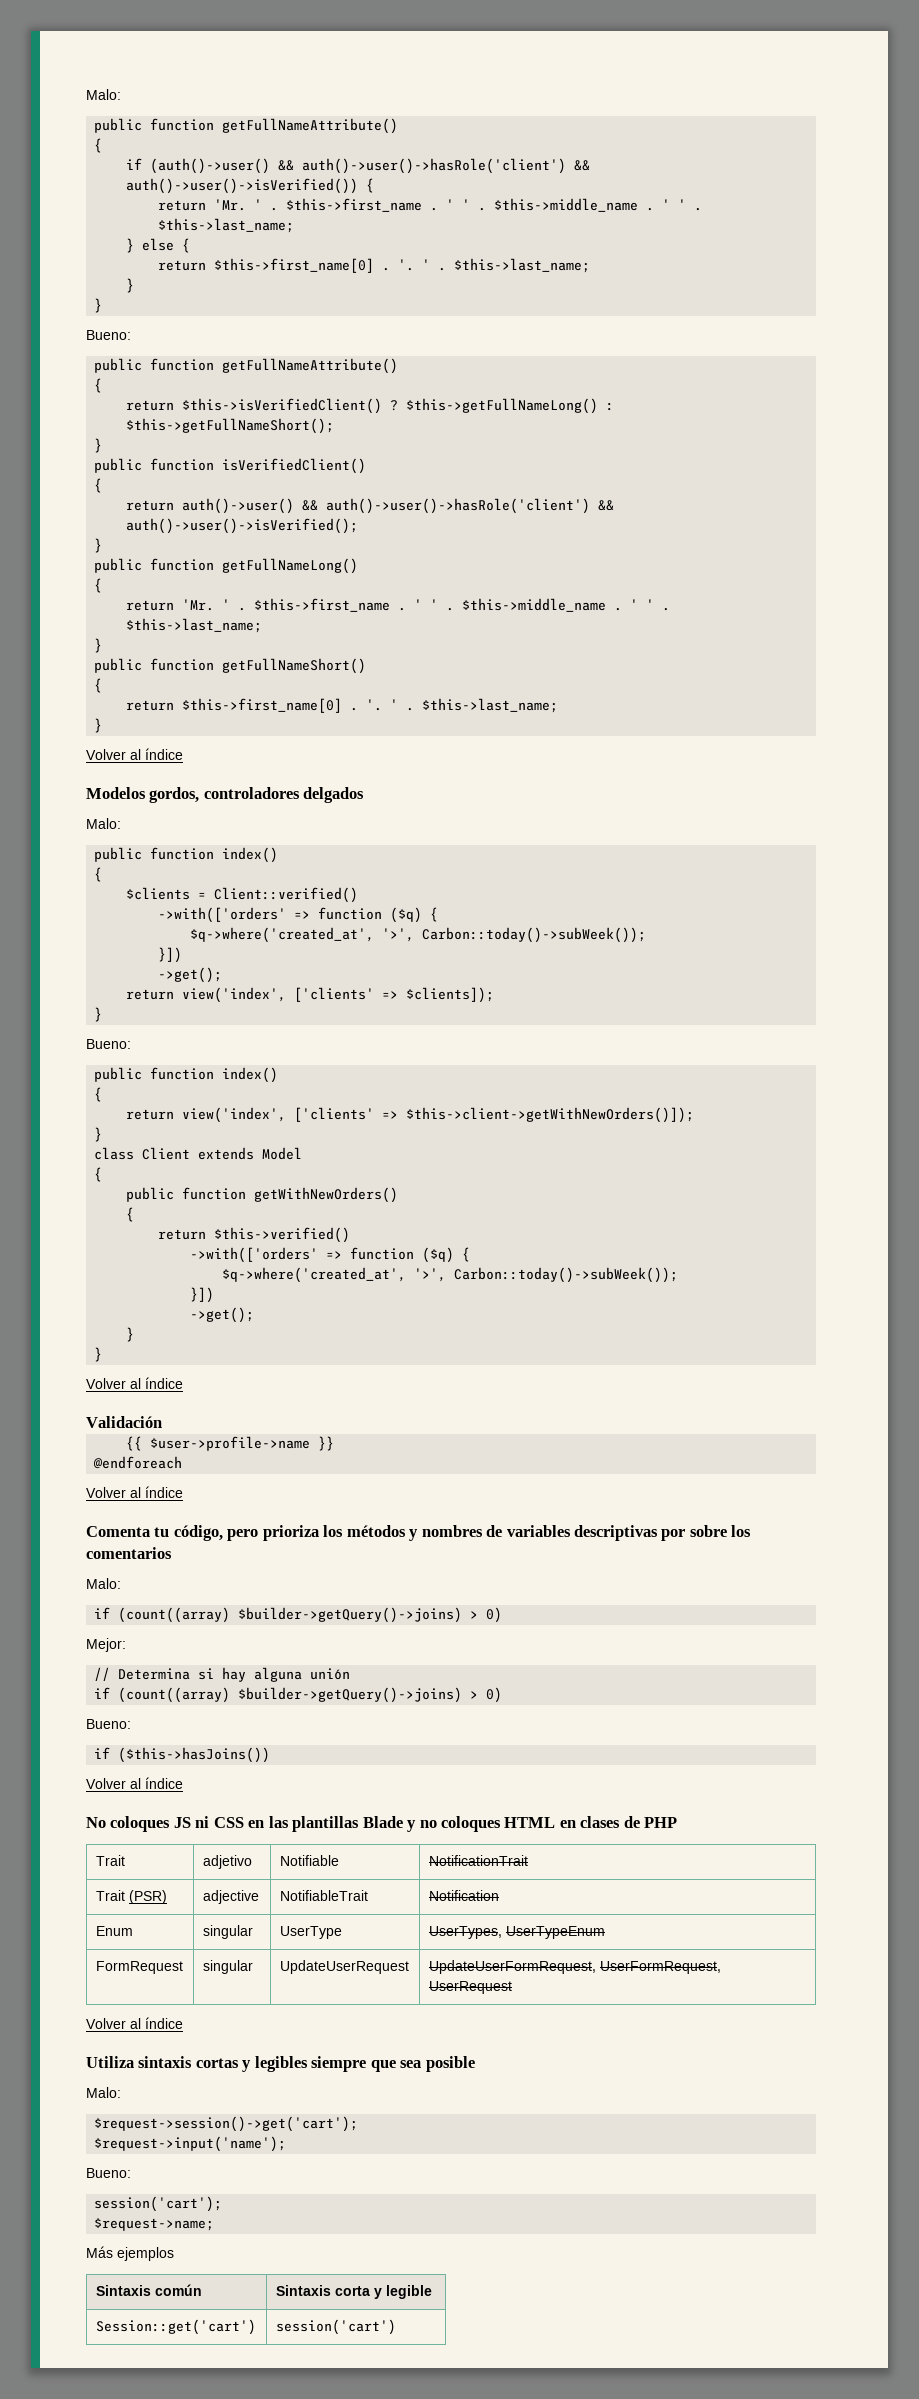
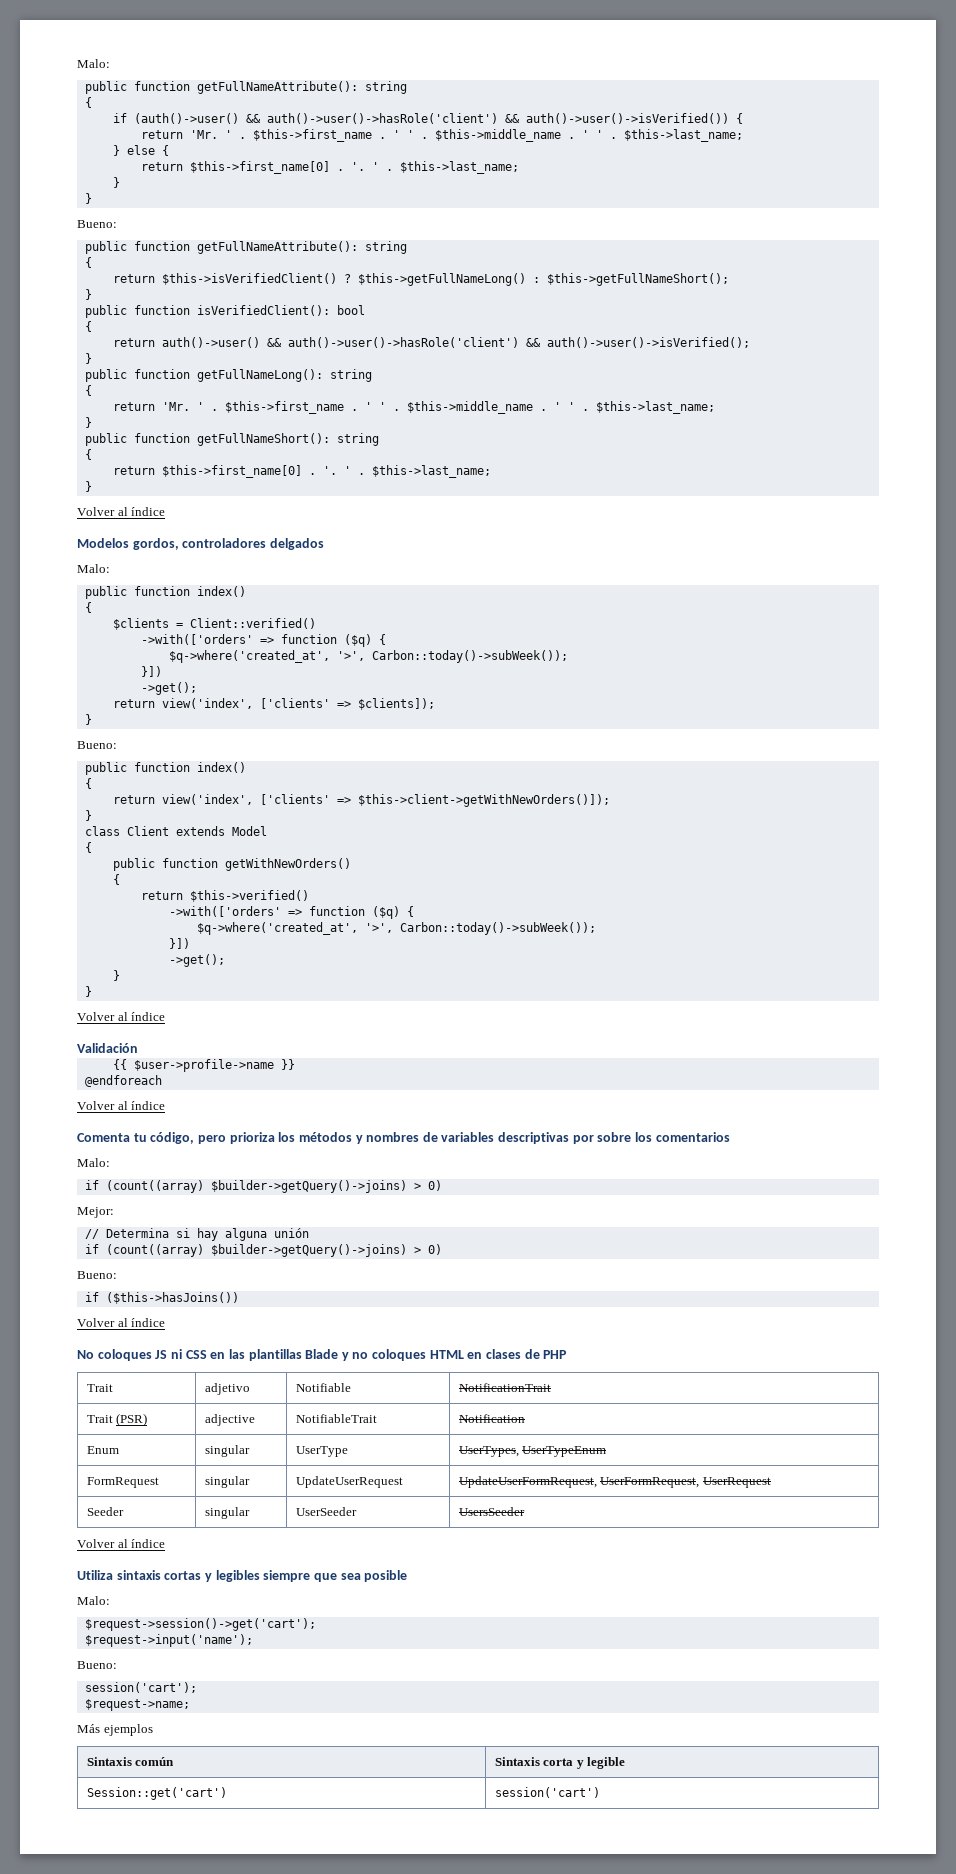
[86,89,121,100] [94,118,399,134] Malo: // public function getFullNameAttribute() -> [77,59,110,68] [84,81,407,94] Malo: // public function getFullNameAttribute(): string
[222,358,399,374] getFullNameAttribute() -> [196,241,407,254] getFullNameAttribute(): string
[222,458,367,474] isVerifiedClient() -> [196,305,365,316] isVerifiedClient(): bool
[222,558,359,574] getFullNameLong() -> [196,369,372,382] getFullNameLong(): string
[222,658,367,674] getFullNameShort() -> [196,433,379,446] getFullNameShort(): string
(512, 1987) none -> [86,1507,124,1516] [204,1507,250,1519] [295,1507,357,1516] [458,1507,525,1516] // Seeder | singular | UserSeeder | UsersSeeder

